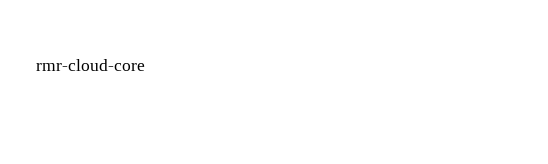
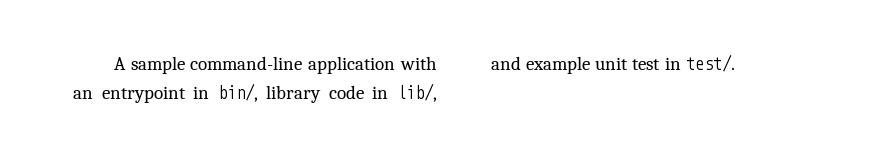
[36,59,145,71] rmr-cloud-core -> [113,56,437,74] [73,83,437,103] [491,54,735,74] A sample command-line application with an entrypoint in bin/, library code in lib/, and example unit test in test/.

